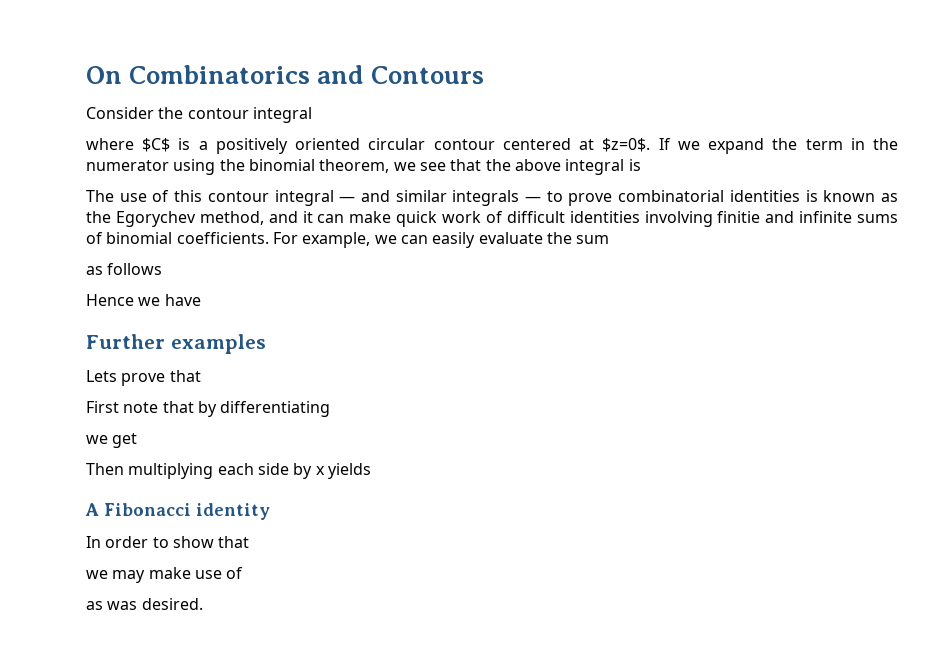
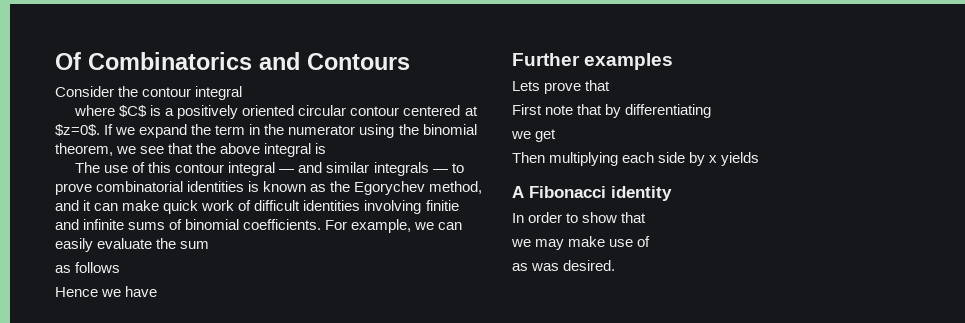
[86,66,122,84] On -> [55,52,81,70] Of

